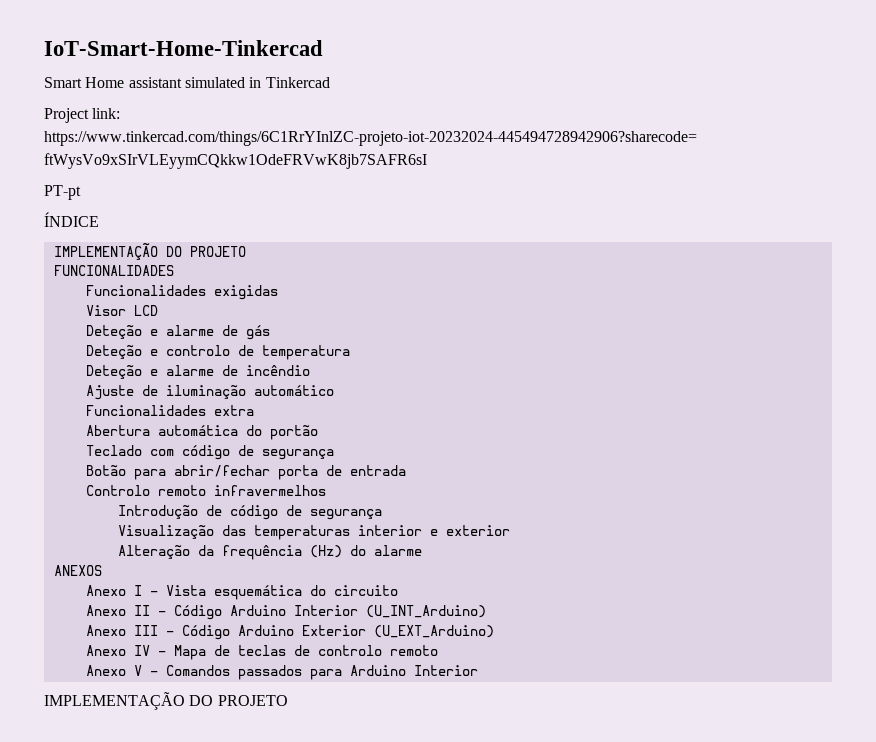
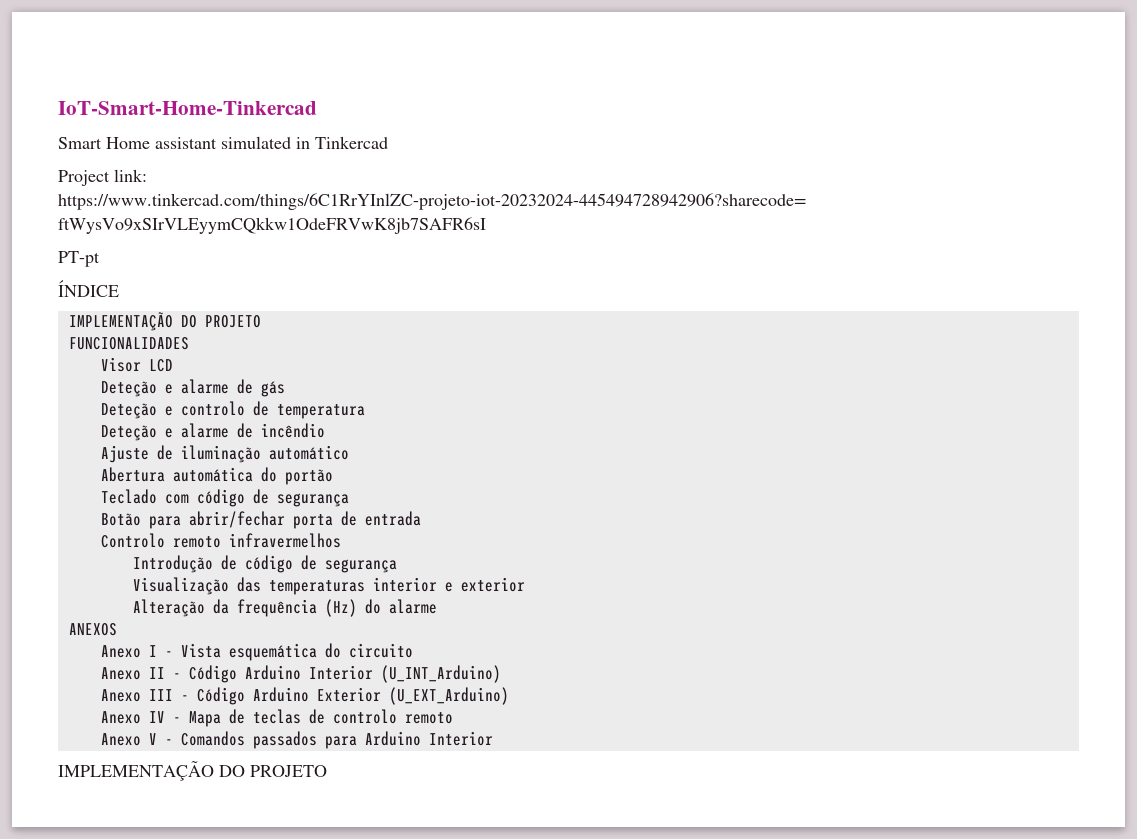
[85,285,278,300] // Funcionalidades exigidas -> (189, 343) none
[85,405,254,416] // Funcionalidades extra -> (349, 452) none

